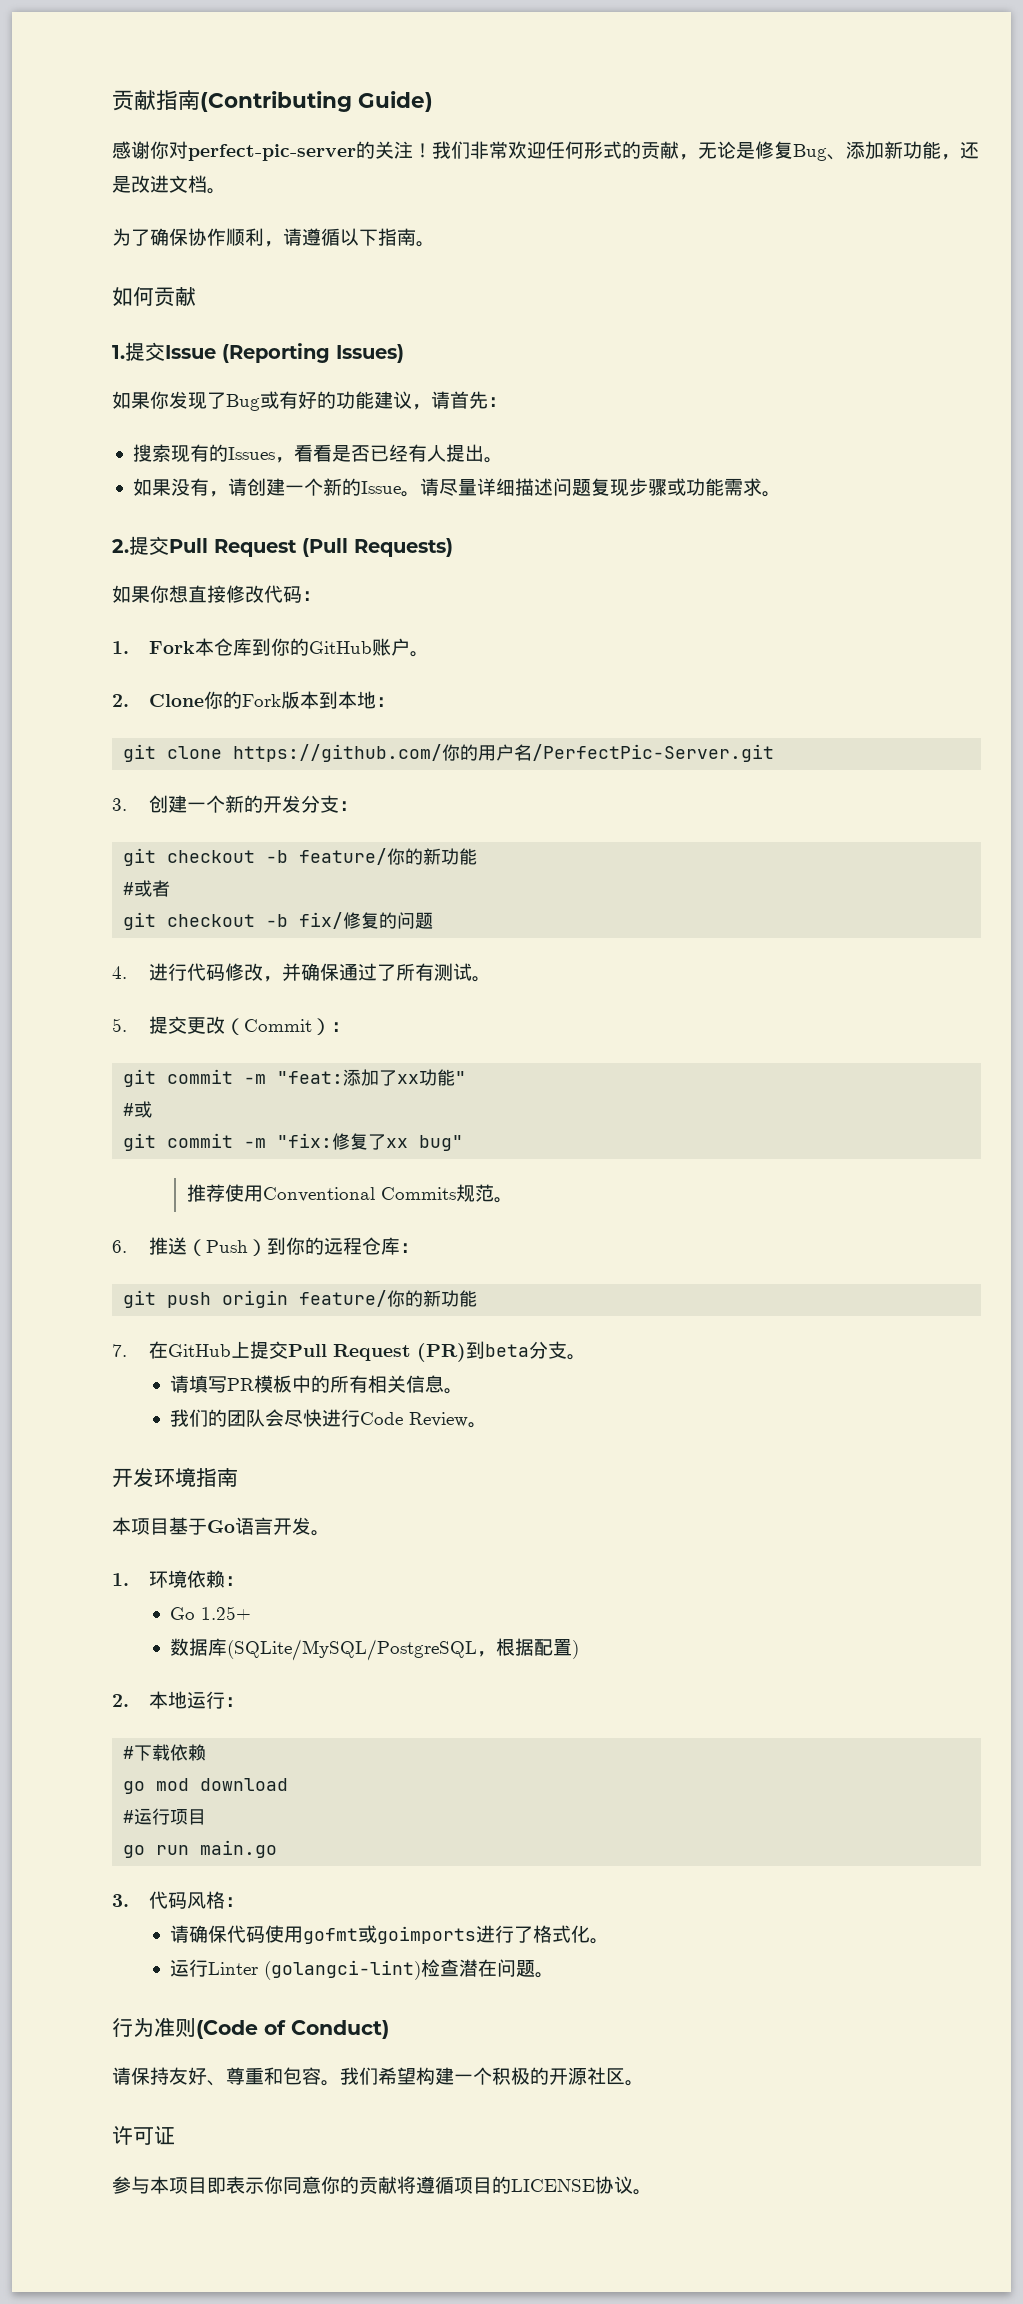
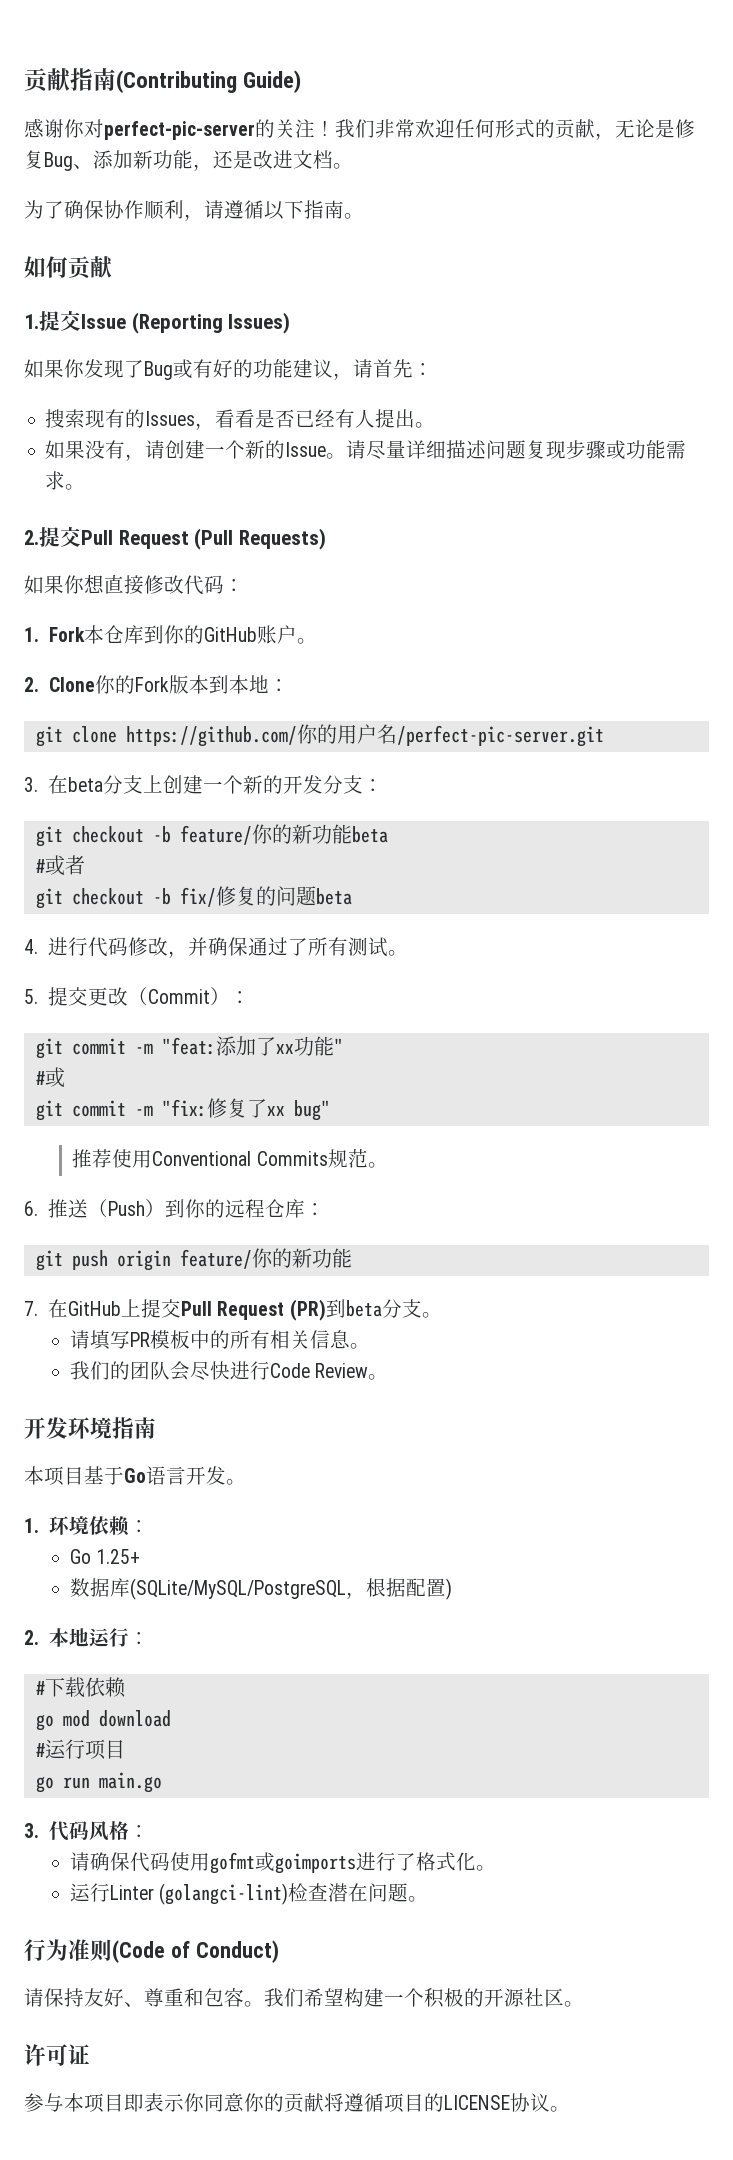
[532,744,775,762] [112,798,127,811] /PerfectPic-Server.git // 3. -> [396,725,604,747] [24,775,164,794] /perfect-pic-server.git // 3.在beta分支上
(478, 856) none -> [351,826,388,843] beta
(434, 920) none -> [315,888,352,905] beta

